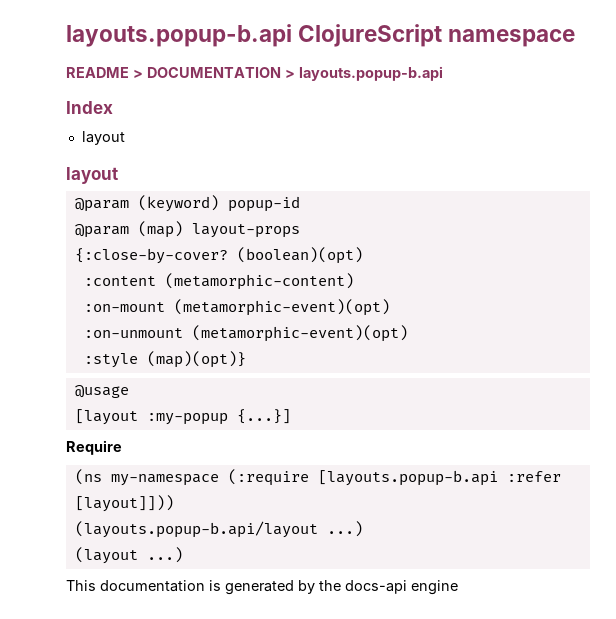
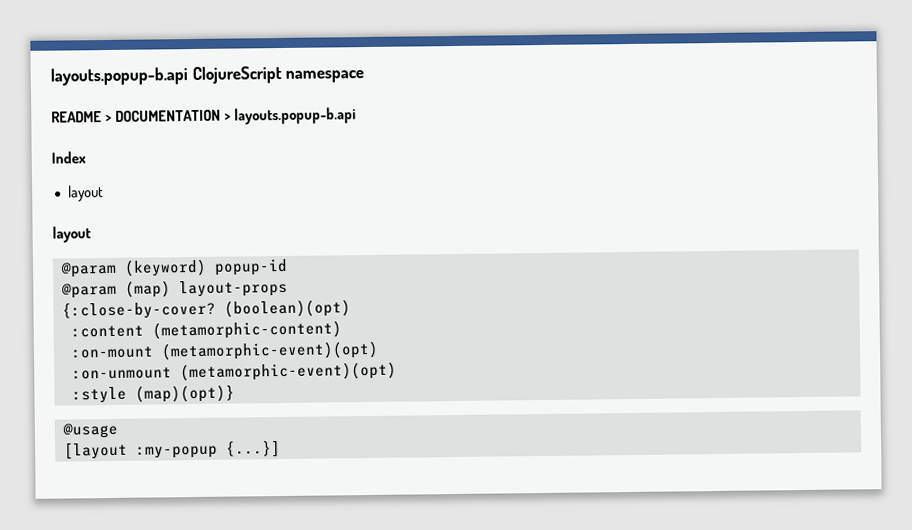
[66,440,122,455] [74,469,561,486] [74,495,174,512] [74,521,363,538] [74,547,183,564] [66,580,458,595] // Require // (ns my-namespace (:require [layouts.popup-b.api :refer [layout]])) // (layouts.popup-b.api/layout ...) // (layout ...) // This documentation is generated by the docs-api engine -> (281, 449) none

